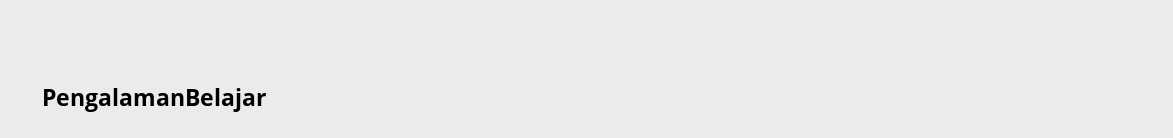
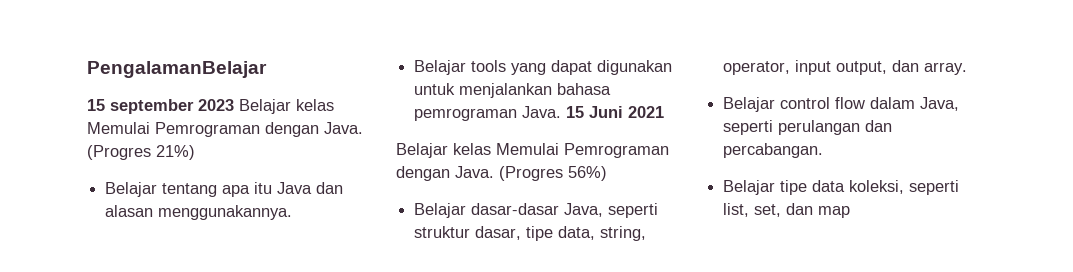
(266, 100) none -> [87,99,334,114] [87,122,363,137] [87,145,195,160] [105,182,344,197] [105,205,293,220] [414,60,673,75] [414,83,612,98] [414,106,665,121] [396,143,669,158] [396,166,607,181] [414,203,659,218] [414,226,647,241] [723,60,968,75] [723,97,960,112] [723,120,893,135] [723,143,824,158] [723,180,960,195] [723,203,851,218] // 15 september 2023 Belajar kelas Memulai Pemrograman dengan Java. (Progres 21%) // Belajar tentang apa itu Java dan alasan menggunakannya. // Belajar tools yang dapat digunakan untuk menjalankan bahasa pemrograman Java. 15 Juni 2021 // Belajar kelas Memulai Pemrograman dengan Java. (Progres 56%) // Belajar dasar-dasar Java, seperti struktur dasar, tipe data, string, operator, input output, dan array. // Belajar control flow dalam Java, seperti perulangan dan percabangan. // Belajar tipe data koleksi, seperti list, set, dan map

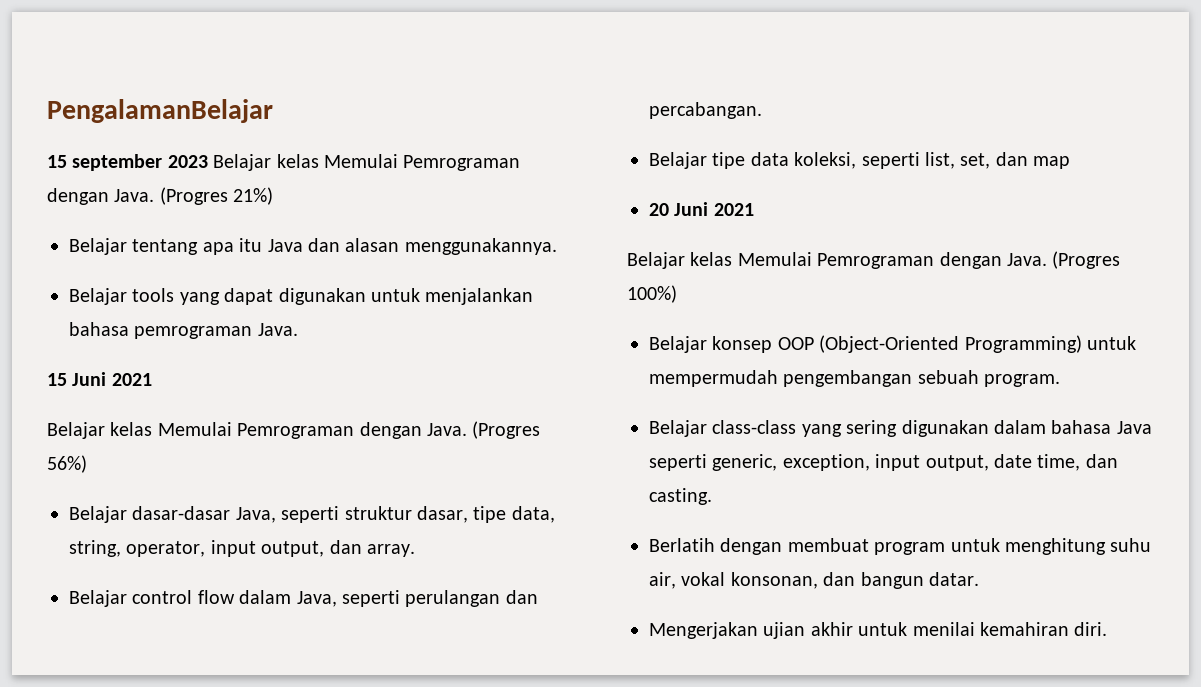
(562, 112) none -> (298, 329) //
(851, 212) none -> [649,202,754,216] [627,251,1121,269] [627,285,677,303] [649,335,1136,353] [649,370,1061,387] [649,420,1152,437] [649,454,1118,471] [649,488,712,505] [649,538,1152,555] [649,572,979,589] [649,622,1108,639] // 20 Juni 2021 // Belajar kelas Memulai Pemrograman dengan Java. (Progres 100%) // Belajar konsep OOP (Object-Oriented Programming) untuk mempermudah pengembangan sebuah program. // Belajar class-class yang sering digunakan dalam bahasa Java seperti generic, exception, input output, date time, dan casting. // Berlatih dengan membuat program untuk menghitung suhu air, vokal konsonan, dan bangun datar. // Mengerjakan ujian akhir untuk menilai kemahiran diri.

